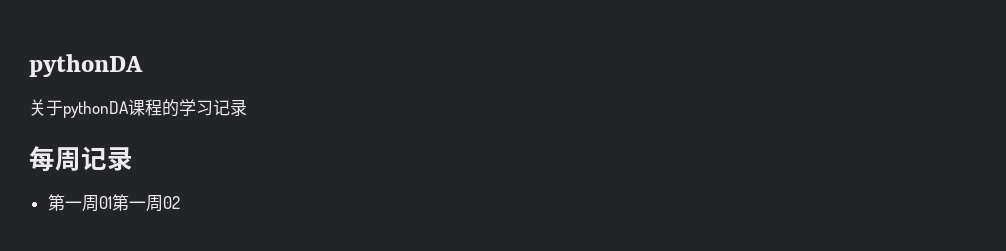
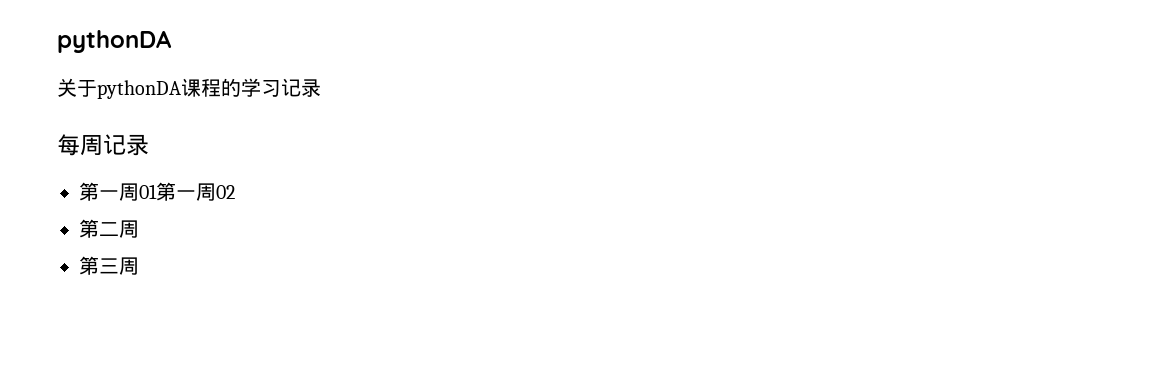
(180, 202) none -> [79,219,139,238] [79,256,139,275] // 第二周 // 第三周

